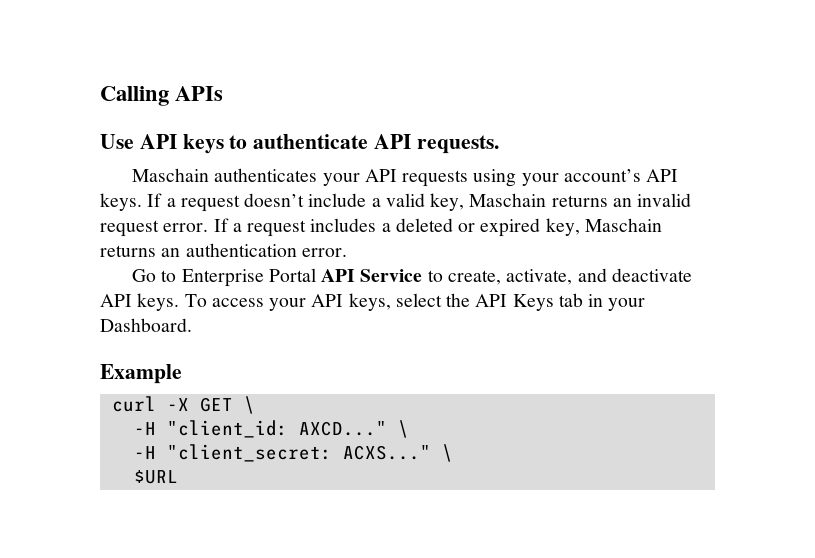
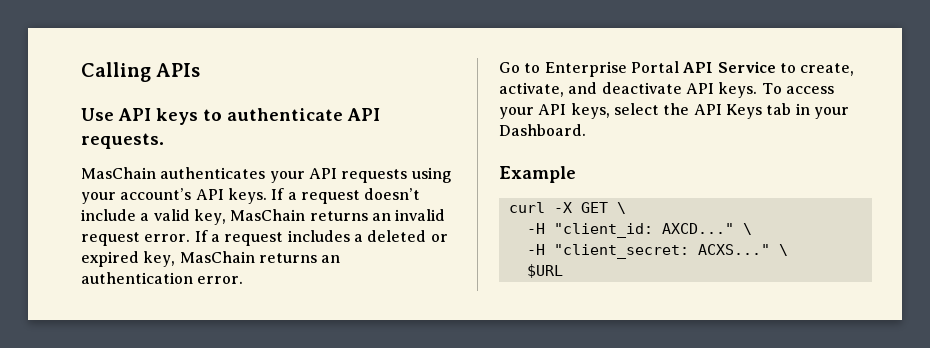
[132,168,210,182] Maschain -> [81,167,156,179] MasChain
[469,193,547,207] Maschain -> [230,209,306,221] MasChain
[584,218,662,232] Maschain -> [179,251,255,263] MasChain

